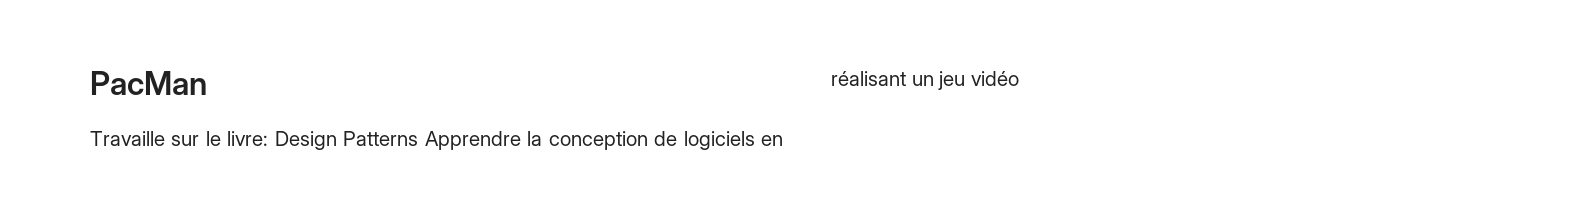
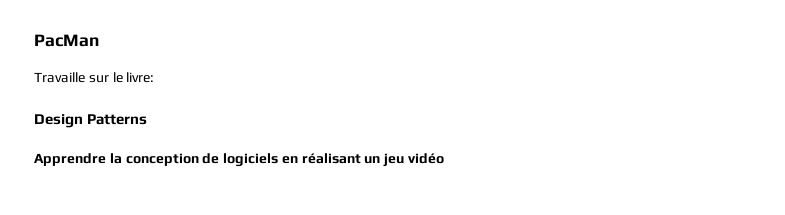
(269, 138) none -> (155, 77) //
(419, 138) none -> (148, 119) //

